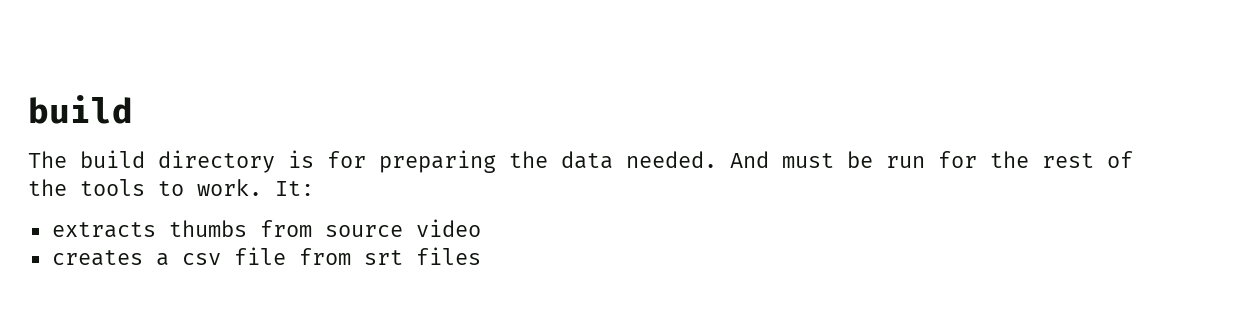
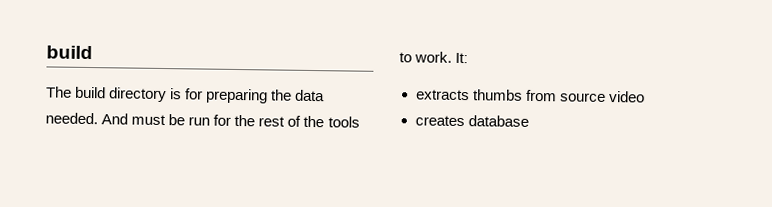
[155,247,481,266] a csv file from srt files -> [467,115,529,127] database

